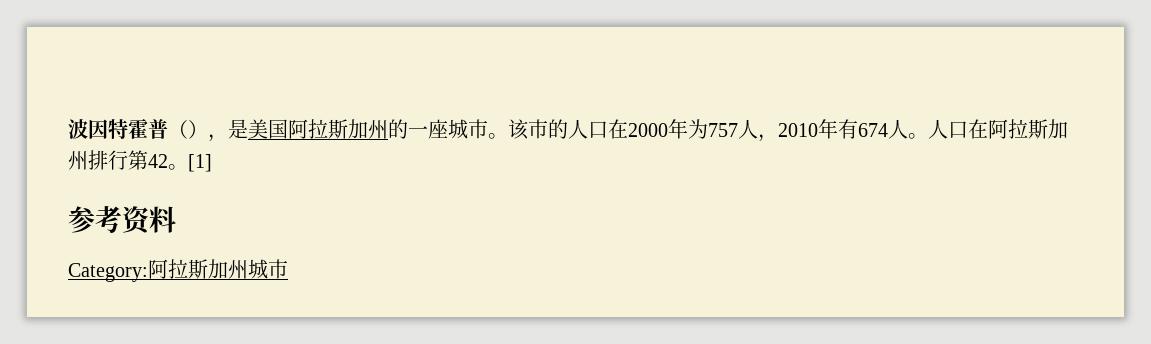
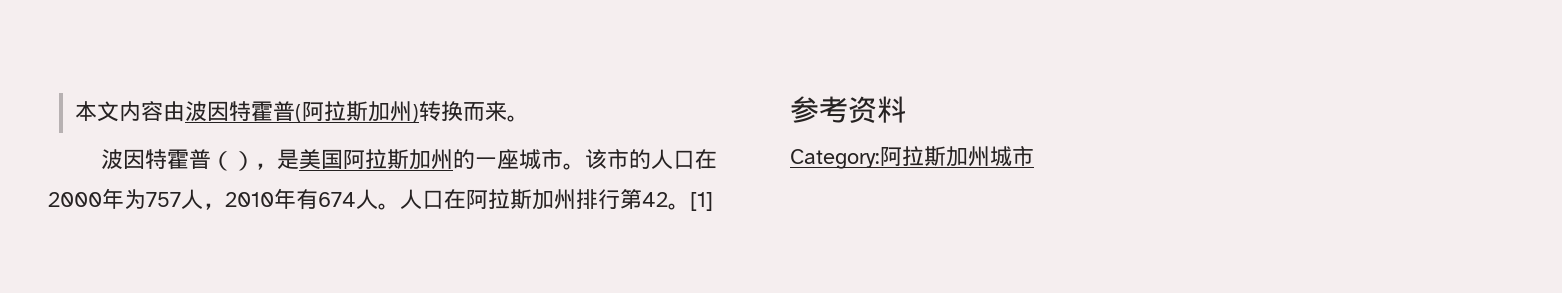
(68, 129) none -> [74,101,529,123] 本文内容由波因特霍普(阿拉斯加州)转换而来。 //

